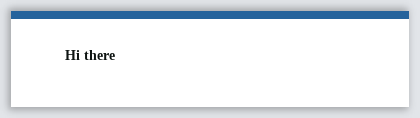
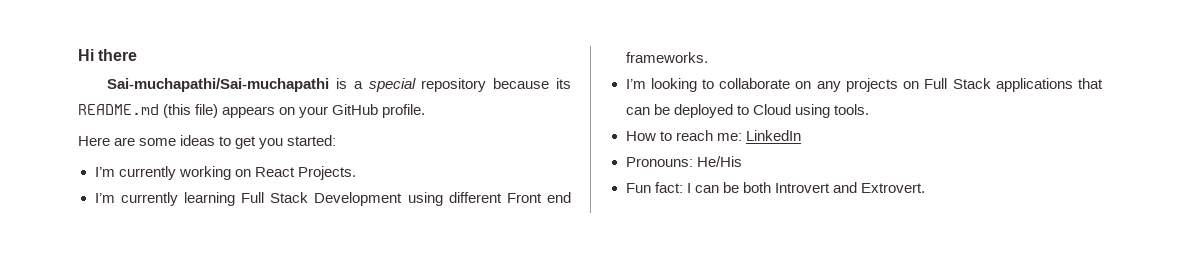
(115, 55) none -> [107,78,571,92] [78,104,426,118] [78,135,337,149] [94,166,356,180] [94,192,571,206] [625,52,708,63] [625,78,1103,92] [625,104,869,118] [625,130,801,141] [625,156,742,167] [625,182,925,193] // Sai-muchapathi/Sai-muchapathi is a special repository because its README.md (this file) appears on your GitHub profile. // Here are some ideas to get you started: // I’m currently working on React Projects. // I’m currently learning Full Stack Development using different Front end frameworks. // I’m looking to collaborate on any projects on Full Stack applications that can be deployed to Cloud using tools. // How to reach me: LinkedIn // Pronouns: He/His // Fun fact: I can be both Introvert and Extrovert.

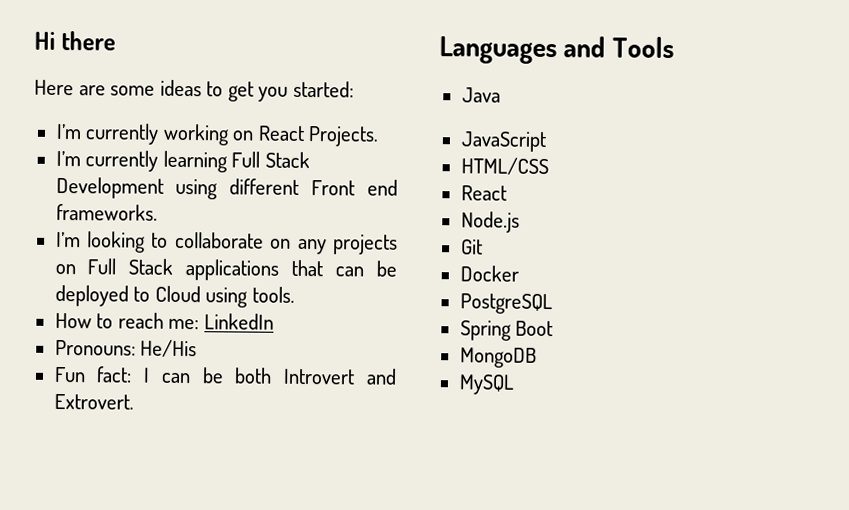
[107,78,571,92] [78,104,426,118] // Sai-muchapathi/Sai-muchapathi is a special repository because its README.md (this file) appears on your GitHub profile. -> (117, 41) none
(925, 188) none -> [439,36,674,65] [461,87,501,103] [460,131,547,152] [460,157,549,176] [460,185,507,201] [460,211,520,233] [460,239,483,255] [459,265,519,282] [459,293,553,315] [459,320,554,341] [459,347,537,368] [458,374,515,395] // Languages and Tools // Java // JavaScript // HTML/CSS // React // Node.js // Git // Docker // PostgreSQL // Spring Boot // MongoDB // MySQL

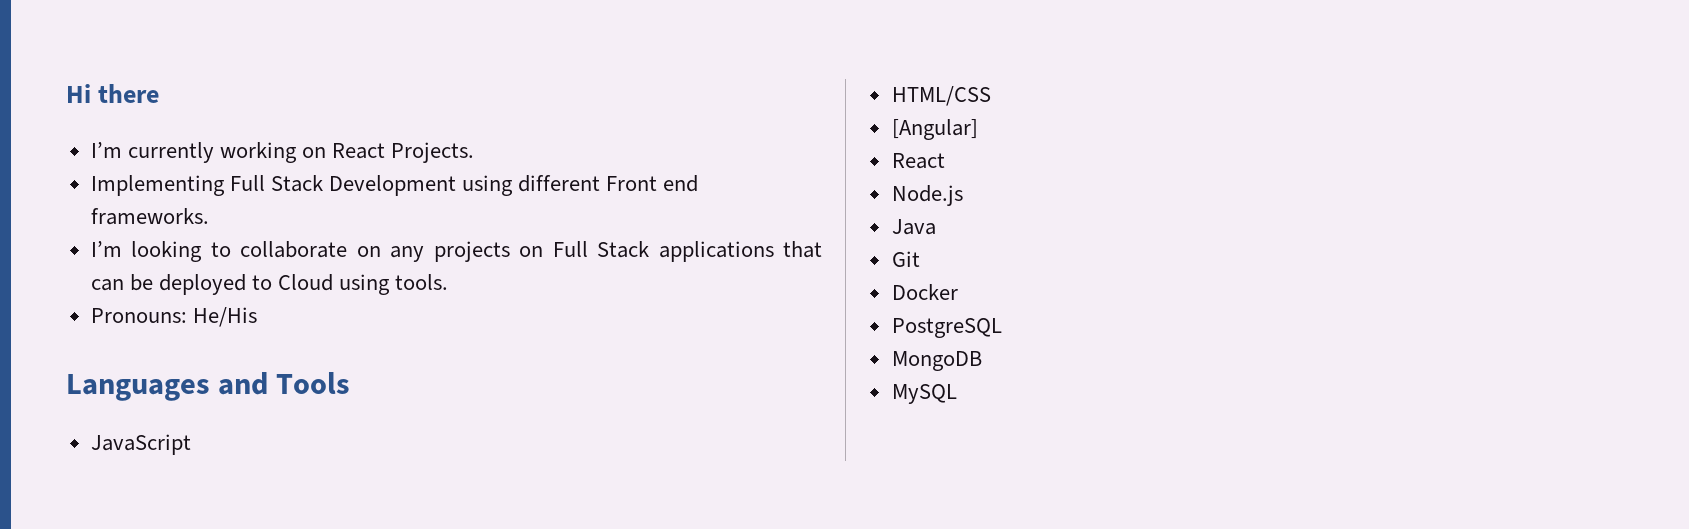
[34,79,354,102] // Here are some ideas to get you started: -> (160, 93) none
[55,150,228,173] I’m currently learning -> [90,175,225,196] Implementing
[54,312,274,330] [54,339,198,358] [53,366,397,385] [53,393,134,410] How to reach me: LinkedIn // Pronouns: He/His // Fun fact: I can be both Introvert and Extrovert. -> [90,307,257,327] Pronouns: He/His
[461,87,501,103] // Java -> (351, 383) none
(549, 166) none -> [891,119,978,140] // [Angular]
(520, 222) none -> [891,219,936,235] // Java
[459,320,554,341] // Spring Boot -> (1002, 328) none

